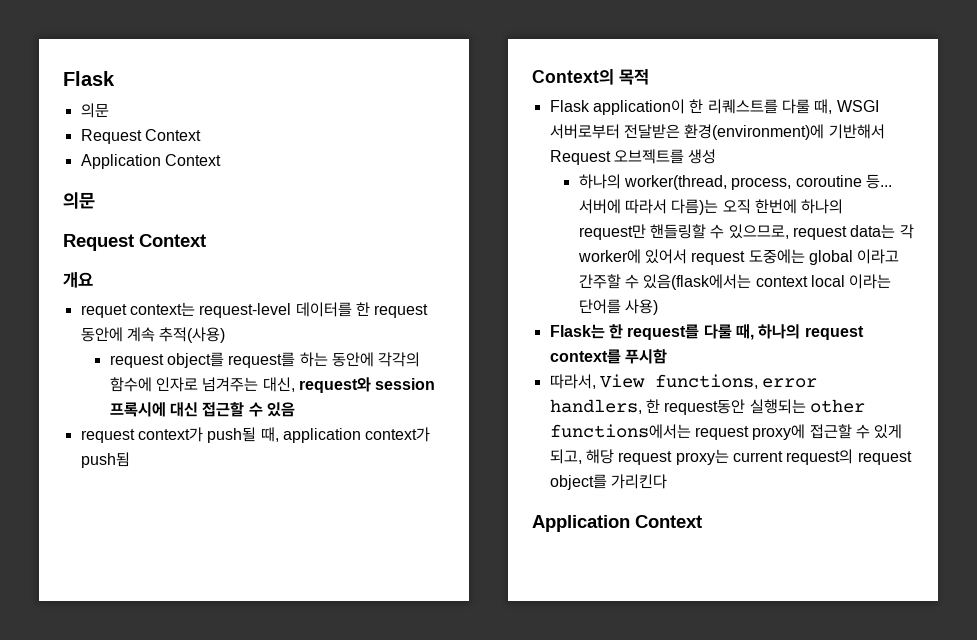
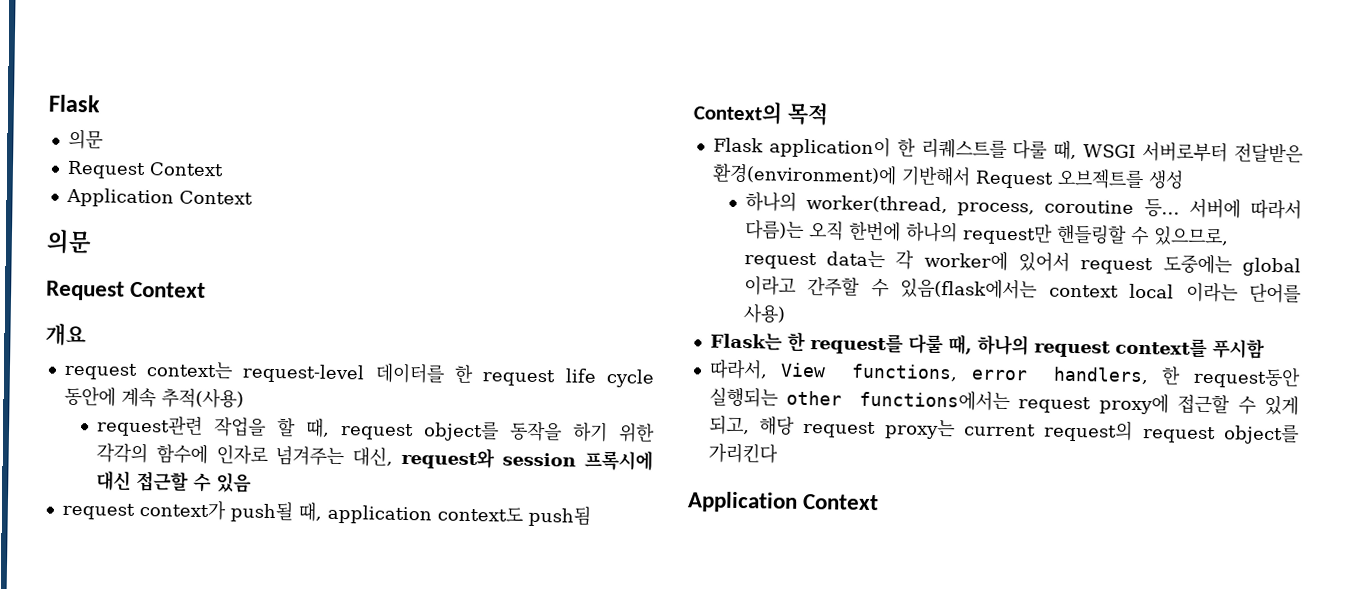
[80,304,127,318] requet -> [63,362,138,380] request
(429, 311) none -> [564,368,656,388] life cycle
[109,352,375,368] request object를 request를 하는 동안에 -> [95,415,656,443] request관련 작업을 할 때, request object를 동작을 하기 위한
[365,427,431,442] context가 -> [436,506,523,522] context도

